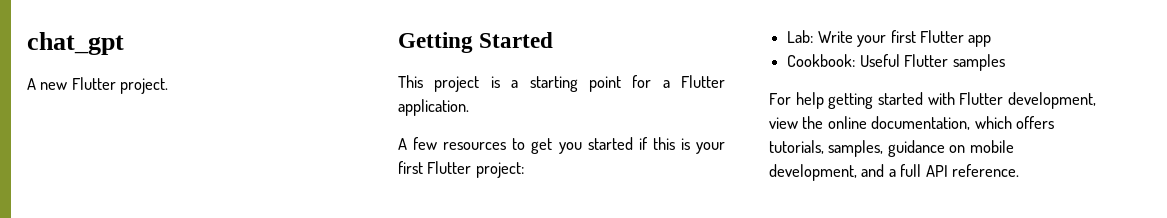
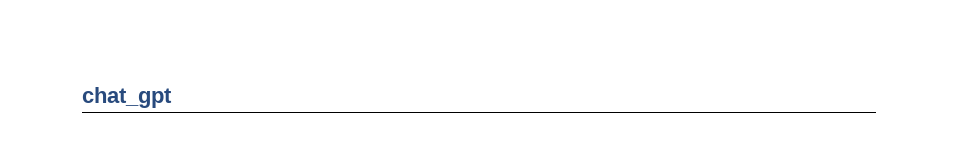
[27,77,169,94] [398,32,554,53] [398,75,725,92] [398,99,469,116] [398,137,725,154] [398,161,524,178] [787,30,992,47] [787,54,1005,71] [769,92,1096,109] [769,116,1055,130] [769,140,1014,157] [769,164,1020,181] // A new Flutter project. // Getting Started // This project is a starting point for a Flutter application. // A few resources to get you started if this is your first Flutter project: // Lab: Write your first Flutter app // Cookbook: Useful Flutter samples // For help getting started with Flutter development, view the online documentation, which offers tutorials, samples, guidance on mobile development, and a full API reference. -> (172, 97) none

